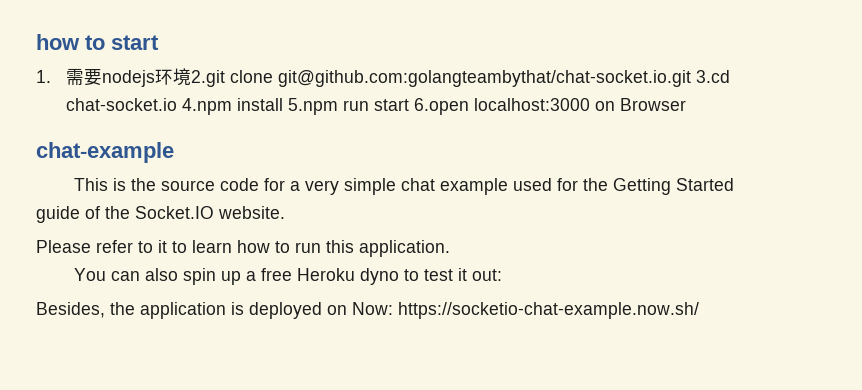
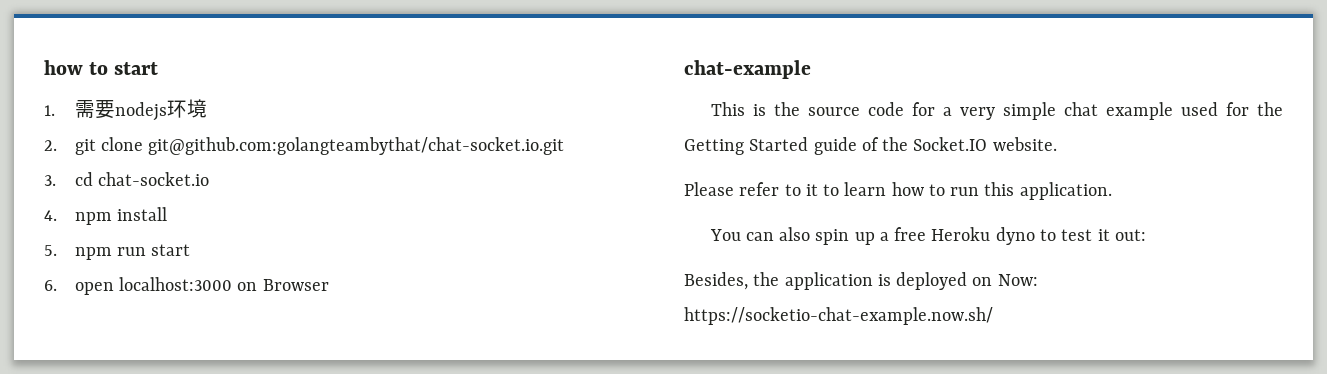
[190,70,225,87] 2.git -> [44,139,96,155] // 2. git
[695,70,730,83] 3.cd -> [44,172,93,186] // 3. cd
[181,98,232,115] 4.npm -> [44,210,112,225] // 4. npm
[287,98,338,115] 5.npm -> [44,245,112,260] // 5. npm
[413,98,469,115] 6.open -> [44,280,114,295] // 6. open

